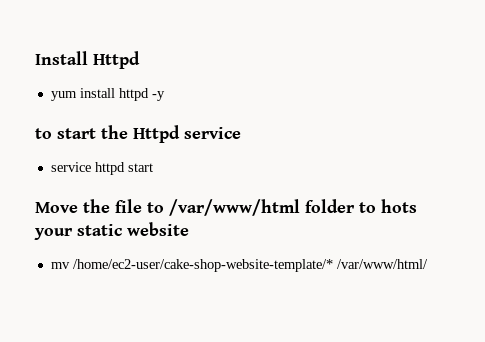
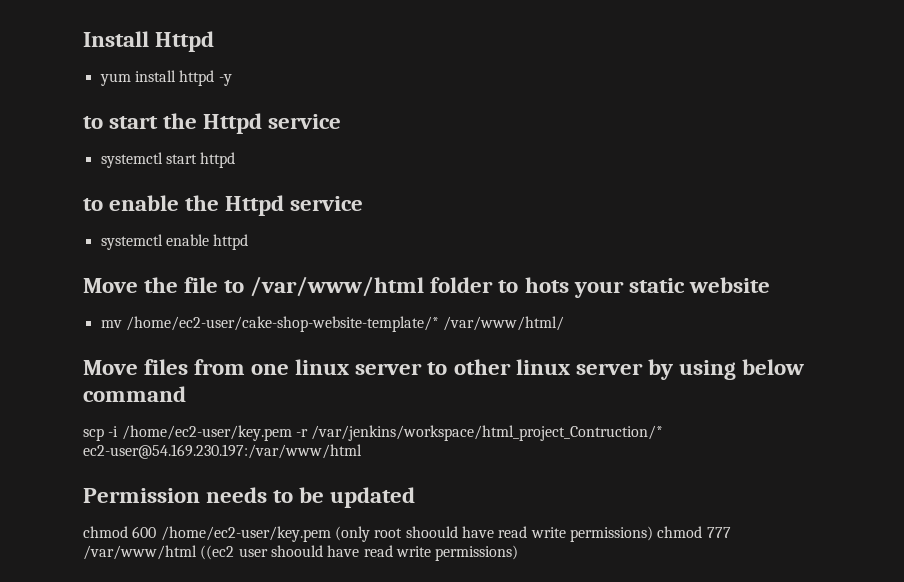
[50,162,153,175] service httpd start -> [100,152,236,168] [83,195,364,216] [100,234,249,250] systemctl start httpd // to enable the Httpd service // systemctl enable httpd
(428, 264) none -> [83,359,804,380] [83,386,186,402] [83,425,664,441] [83,444,362,459] [83,487,416,508] [83,526,731,542] [83,545,519,561] // Move files from one linux server to other linux server by using below command // scp -i /home/ec2-user/key.pem -r /var/jenkins/workspace/html_project_Contruction/* ec2-user@54.169.230.197:/var/www/html // Permission needs to be updated // chmod 600 /home/ec2-user/key.pem (only root shoould have read write permissions) chmod 777 /var/www/html ((ec2 user shoould have read write permissions)

